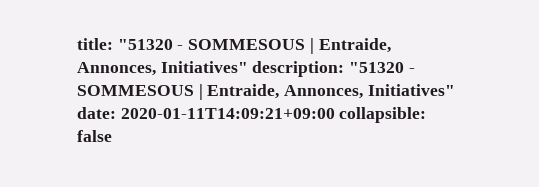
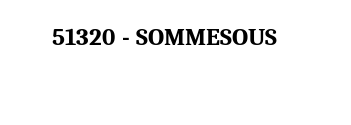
[77,38,391,54] [77,61,415,77] [77,84,455,100] [77,107,427,123] [77,130,112,142] title: "51320 - SOMMESOUS | Entraide, Annonces, Initiatives" description: "51320 - SOMMESOUS | Entraide, Annonces, Initiatives" date: 2020-01-11T14:09:21+09:00 collapsible: false -> [52,28,278,45] 51320 - SOMMESOUS

